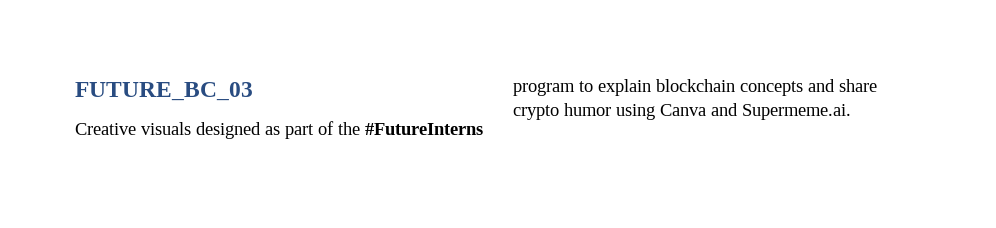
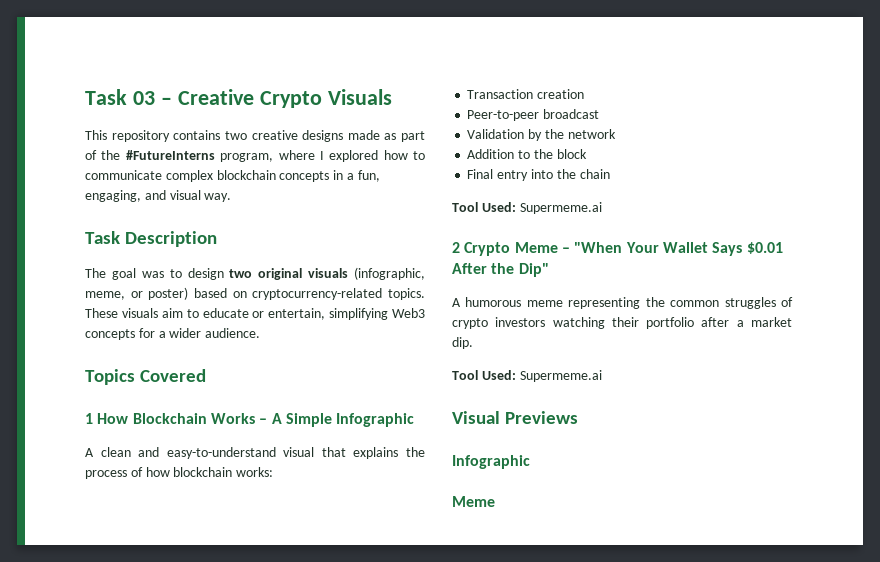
[75,82,253,101] [75,122,261,139] FUTURE_BC_03 // Creative visuals designed -> [85,89,392,108] [85,130,380,142] Task 03 – Creative Crypto Visuals // This repository contains two creative designs made
[513,79,877,96] [513,103,851,120] program to explain blockchain concepts and share crypto humor using Canva and Supermeme.ai. -> [220,150,425,162] [85,170,380,182] [85,190,232,202] [85,231,218,247] [85,267,425,280] [85,287,425,300] [85,308,425,320] [85,328,261,340] [85,369,207,385] [85,413,415,427] [85,447,425,459] [85,467,274,479] [467,89,585,99] [467,109,600,121] [467,129,616,141] [467,149,587,159] [467,169,610,181] [452,202,602,214] [452,242,783,256] [452,263,549,277] [452,297,793,309] [452,317,792,329] [452,337,473,349] [452,370,602,382] [452,411,579,424] [452,455,530,469] [452,496,495,507] program, where I explored how to communicate complex blockchain concepts in a fun, engaging, and visual way. // Task Description // The goal was to design two original visuals (infographic, meme, or poster) based on cryptocurrency-related topics. These visuals aim to educate or entertain, simplifying Web3 concepts for a wider audience. // Topics Covered // 1 How Blockchain Works – A Simple Infographic // A clean and easy-to-understand visual that explains the process of how blockchain works: // Transaction creation // Peer-to-peer broadcast // Validation by the network // Addition to the block // Final entry into the chain // Tool Used: Supermeme.ai // 2 Crypto Meme – "When Your Wallet Says $0.01 After the Dip" // A humorous meme representing the common struggles of crypto investors watching their portfolio after a market dip. // Tool Used: Supermeme.ai // Visual Previews // Infographic // Meme

